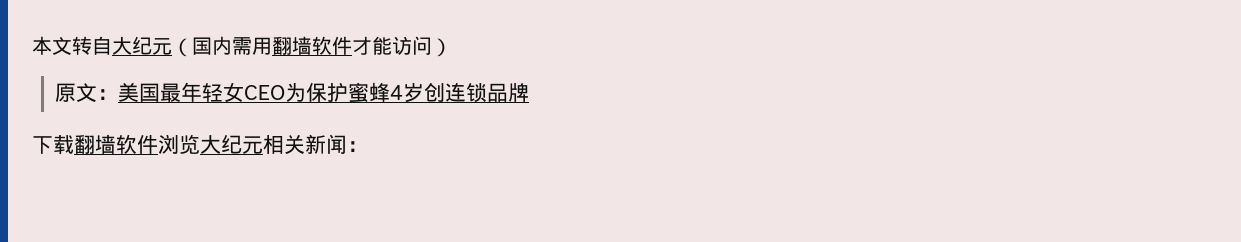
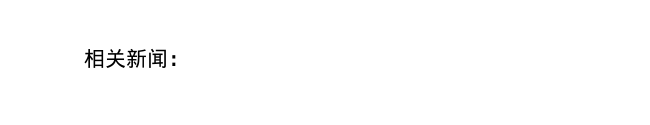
[32,36,452,57] [55,82,530,103] [32,134,263,155] 本文转自大纪元（国内需用翻墙软件才能访问） // 原文：美国最年轻女CEO为保护蜜蜂4岁创连锁品牌 // 下载翻墙软件浏览大纪元 -> (84, 58) none

